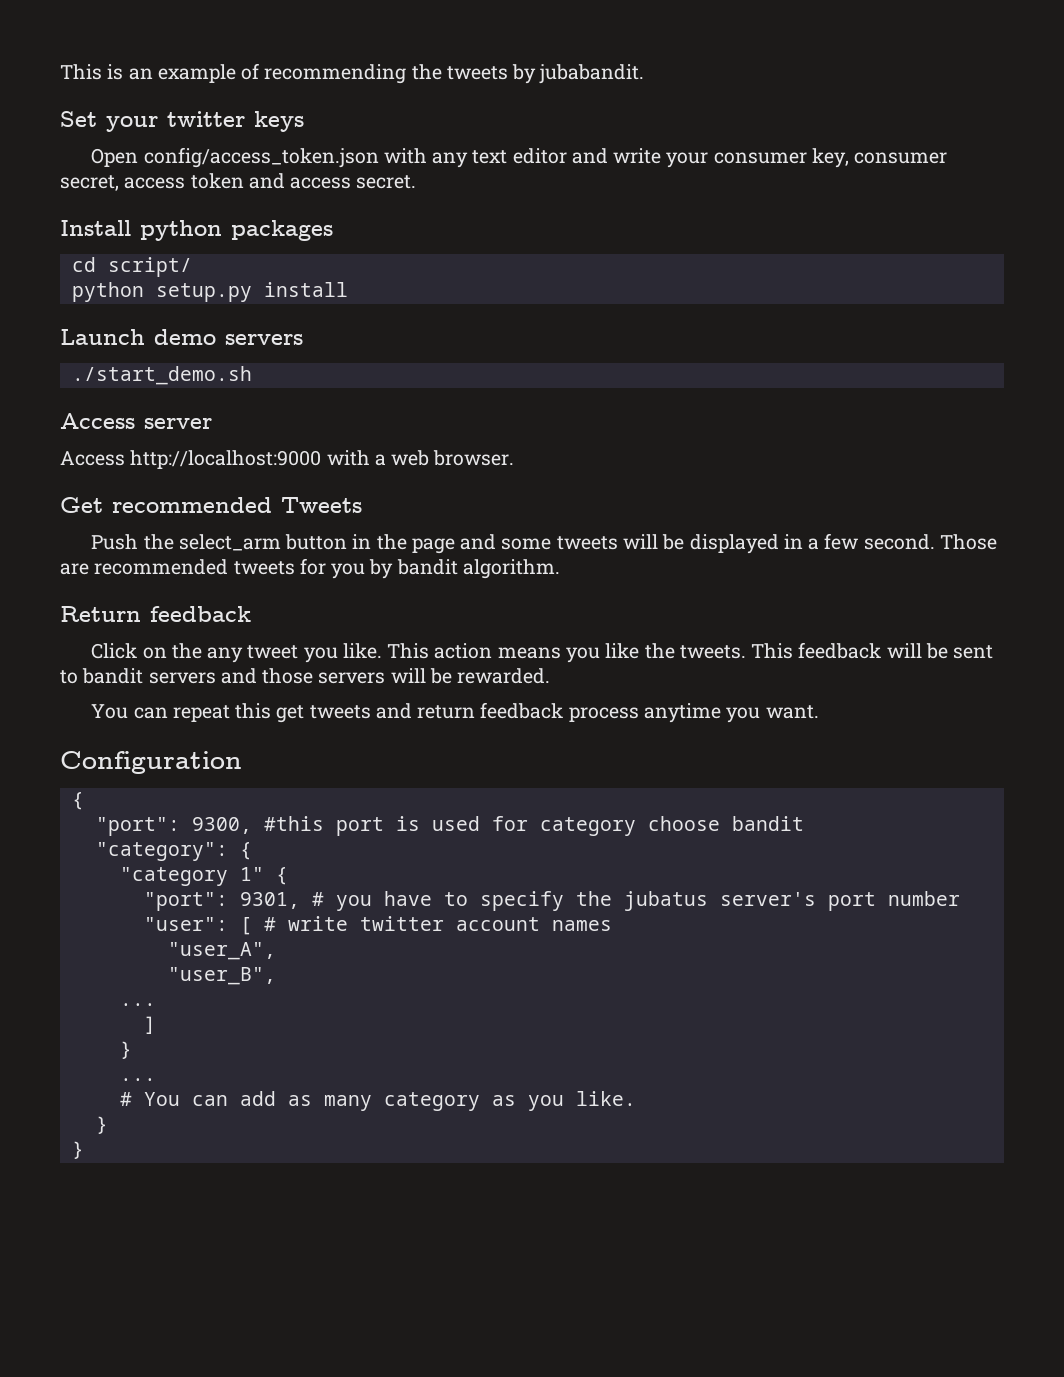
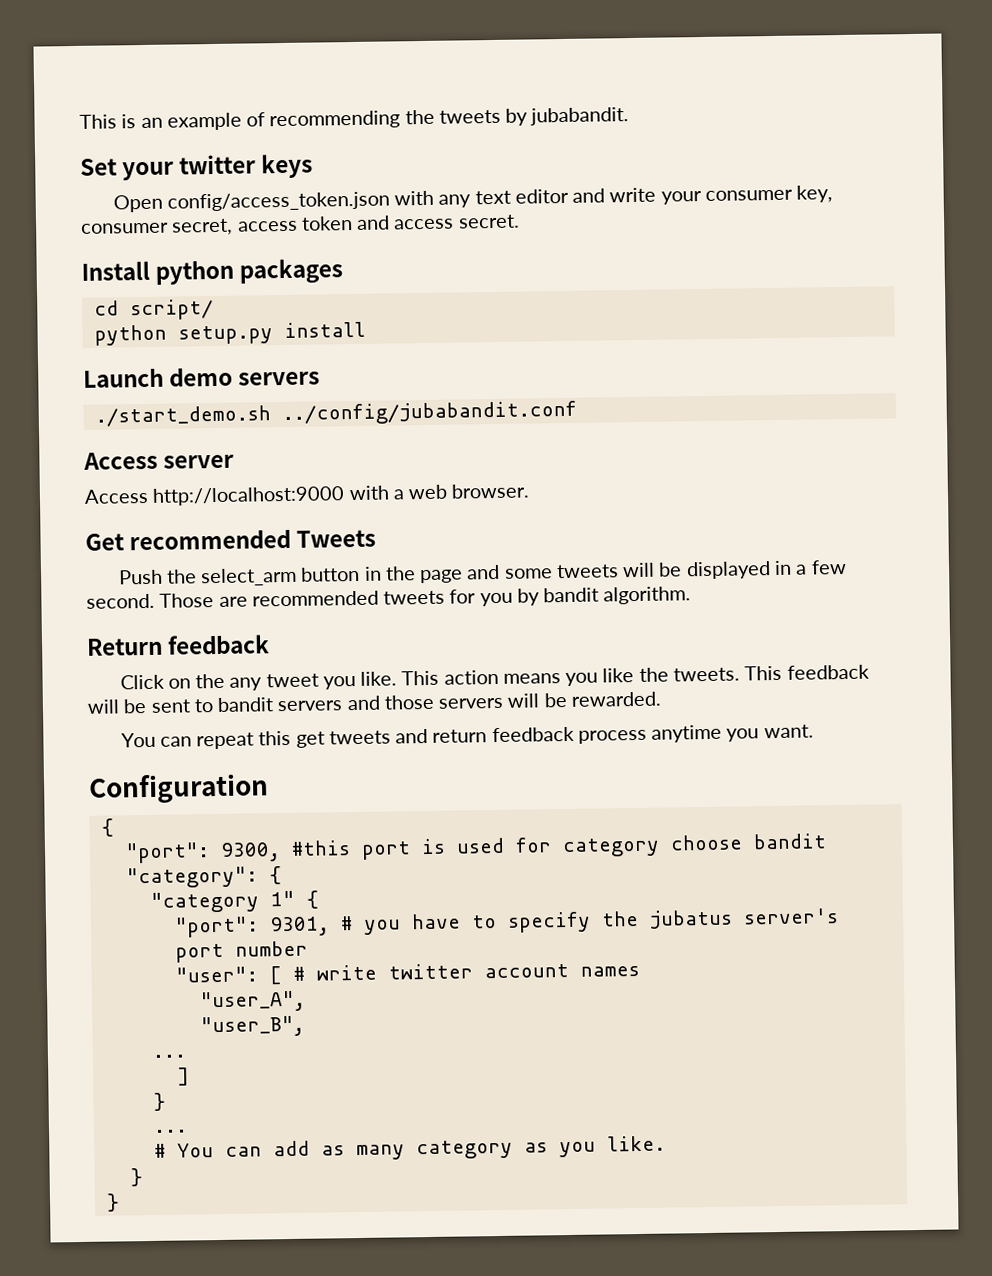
(252, 375) none -> [281,400,577,426] ../config/jubabandit.conf

